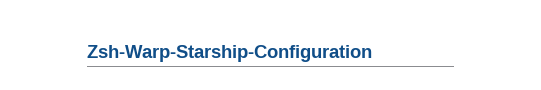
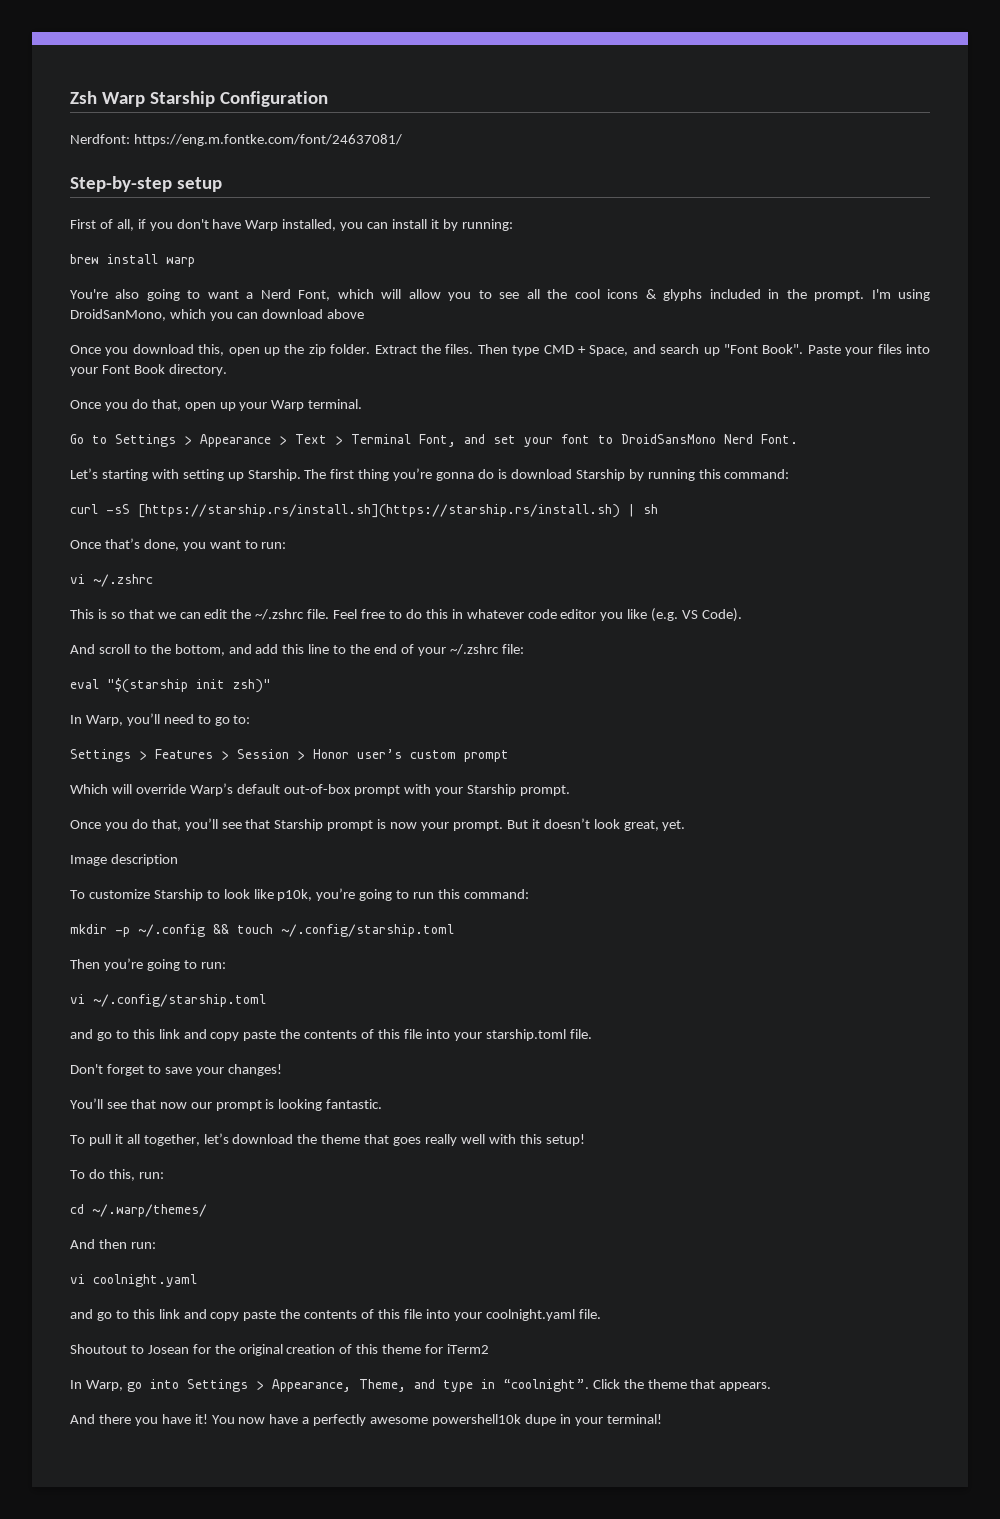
[87,45,372,62] Zsh-Warp-Starship-Configuration -> [70,91,328,107] [70,134,402,146] [70,176,222,192] [70,219,513,231] [70,254,195,267] [70,289,931,301] [70,309,364,321] [70,344,930,356] [70,364,227,376] [70,399,363,411] [70,434,798,447] [70,468,790,481] [70,504,658,518] [70,538,287,551] [70,574,153,587] [70,608,743,622] [70,644,524,656] [70,678,271,693] [70,713,251,726] [70,749,509,762] [70,783,571,796] [70,818,686,831] [70,854,178,866] [70,888,529,901] [70,924,454,937] [70,958,226,971] [70,994,266,1007] [70,1029,592,1041] [70,1064,282,1076] [70,1098,383,1111] [70,1133,585,1146] [70,1169,164,1181] [70,1204,207,1217] [70,1239,156,1249] [70,1274,197,1287] [70,1309,601,1321] [70,1344,490,1356] [70,1379,772,1392] [70,1414,662,1426] Zsh Warp Starship Configuration // Nerdfont: https://eng.m.fontke.com/font/24637081/ // Step-by-step setup // First of all, if you don't have Warp installed, you can install it by running: // brew install warp // You're also going to want a Nerd Font, which will allow you to see all the cool icons & glyphs included in the prompt. I'm using DroidSanMono, which you can download above // Once you download this, open up the zip folder. Extract the files. Then type CMD + Space, and search up "Font Book". Paste your files into your Font Book directory. // Once you do that, open up your Warp terminal. // Go to Settings > Appearance > Text > Terminal Font, and set your font to DroidSansMono Nerd Font. // Let’s starting with setting up Starship. The first thing you’re gonna do is download Starship by running this command: // curl -sS [https://starship.rs/install.sh](https://starship.rs/install.sh) | sh // Once that’s done, you want to run: // vi ~/.zshrc // This is so that we can edit the ~/.zshrc file. Feel free to do this in whatever code editor you like (e.g. VS Code). // And scroll to the bottom, and add this line to the end of your ~/.zshrc file: // eval "$(starship init zsh)" // In Warp, you’ll need to go to: // Settings > Features > Session > Honor user’s custom prompt // Which will override Warp’s default out-of-box prompt with your Starship prompt. // Once you do that, you’ll see that Starship prompt is now your prompt. But it doesn’t look great, yet. // Image description // To customize Starship to look like p10k, you’re going to run this command: // mkdir -p ~/.config && touch ~/.config/starship.toml // Then you’re going to run: // vi ~/.config/starship.toml // and go to this link and copy paste the contents of this file into your starship.toml file. // Don't forget to save your changes! // You’ll see that now our prompt is looking fantastic. // To pull it all together, let’s download the theme that goes really well with this setup! // To do this, run: // cd ~/.warp/themes/ // And then run: // vi coolnight.yaml // and go to this link and copy paste the contents of this file into your coolnight.yaml file. // Shoutout to Josean for the original creation of this theme for iTerm2 // In Warp, go into Settings > Appearance, Theme, and type in “coolnight”. Click the theme that appears. // And there you have it! You now have a perfectly awesome powershell10k dupe in your terminal!

